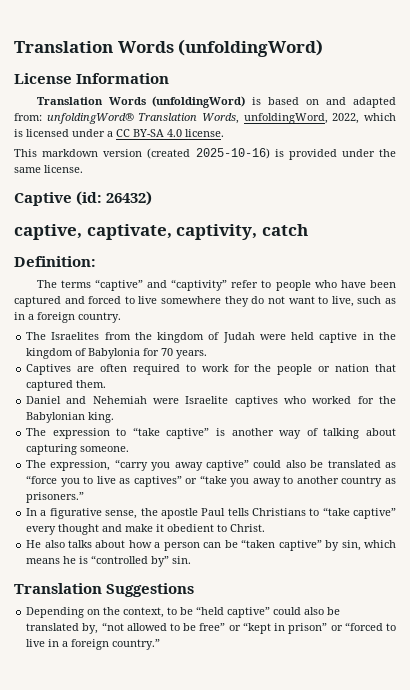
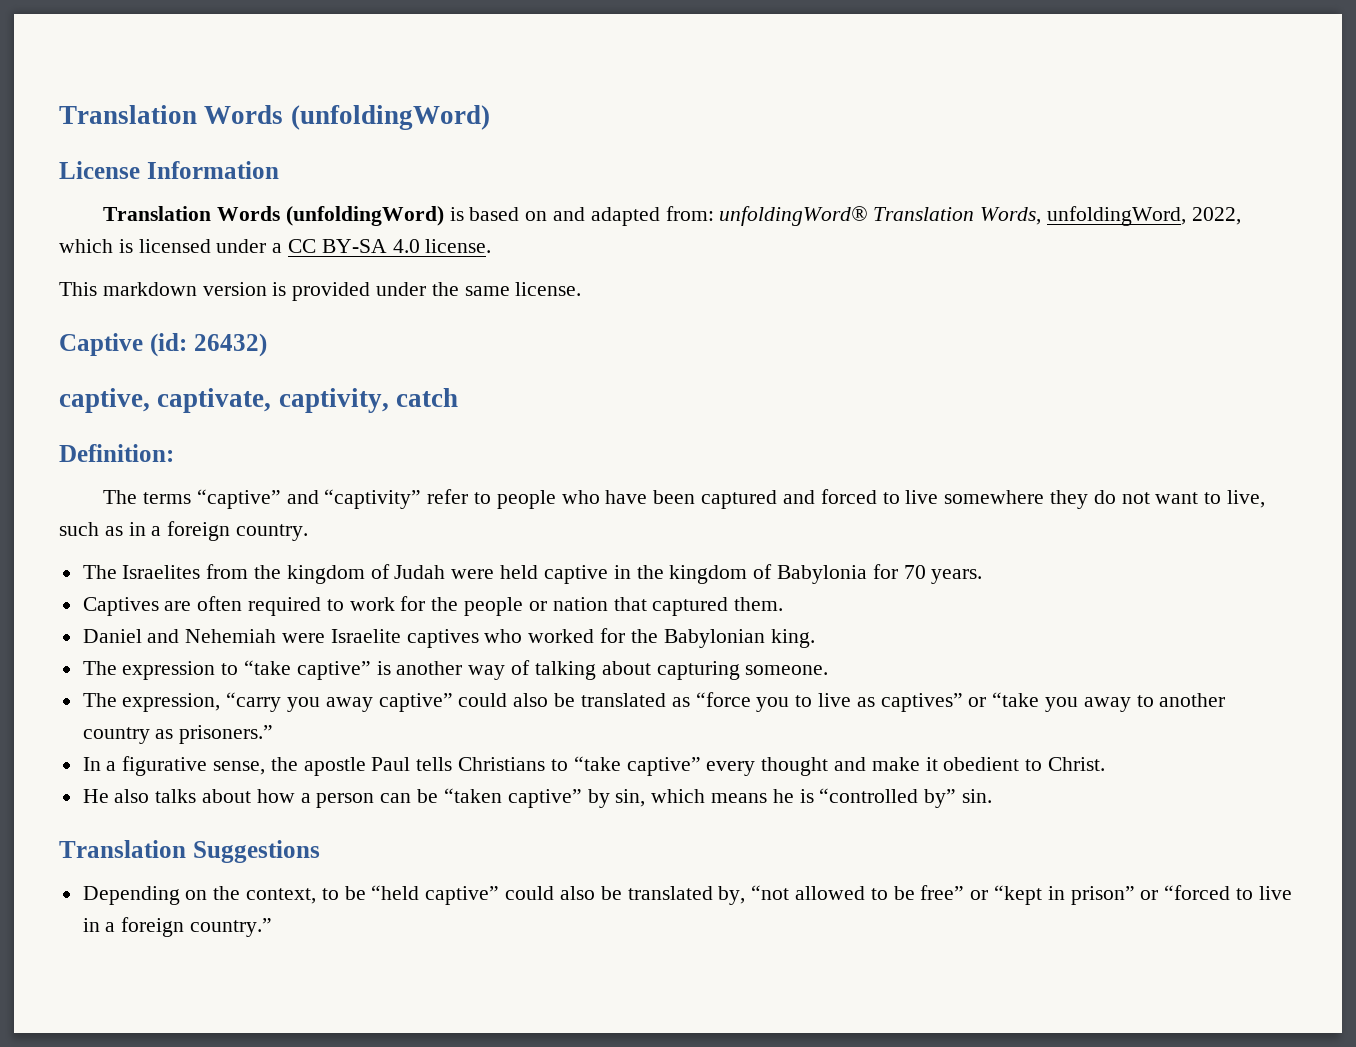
[147,148,270,159] (created 2025-10-16) -> (267, 289) none

